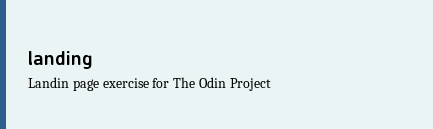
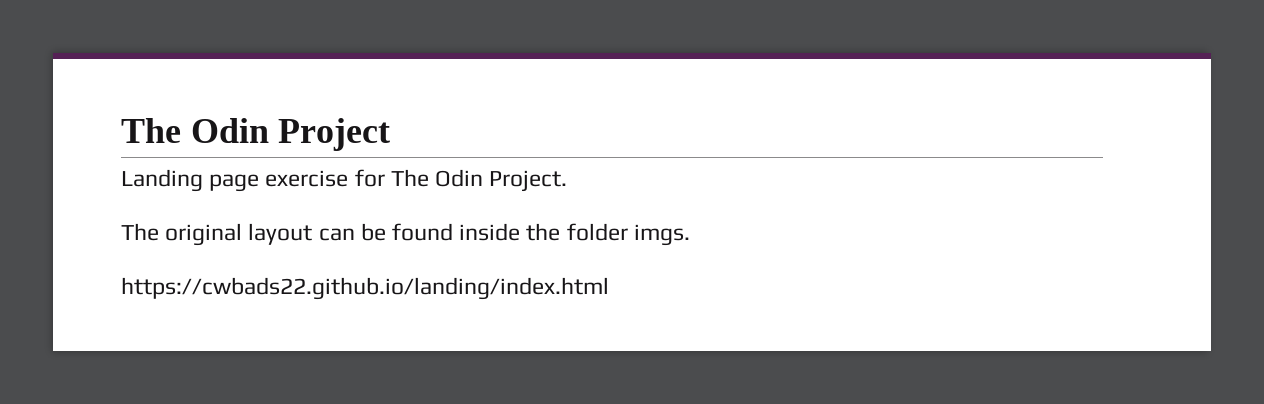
[28,51,93,69] [28,77,69,88] landing // Landin -> [121,118,391,151] [121,169,203,192] The Odin Project // Landing
[229,78,271,91] Project -> [489,170,568,192] [121,223,690,246] [121,277,609,300] Project. // The original layout can be found inside the folder imgs. // https://cwbads22.github.io/landing/index.html

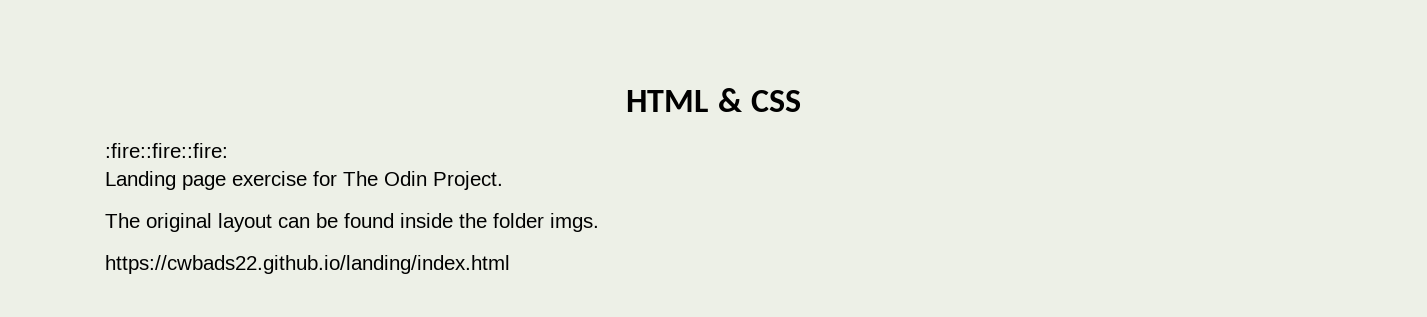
[121,118,391,151] The Odin Project -> [626,88,801,112] [105,143,228,158] HTML & CSS // :fire::fire::fire:

